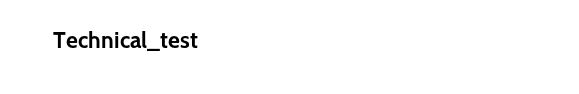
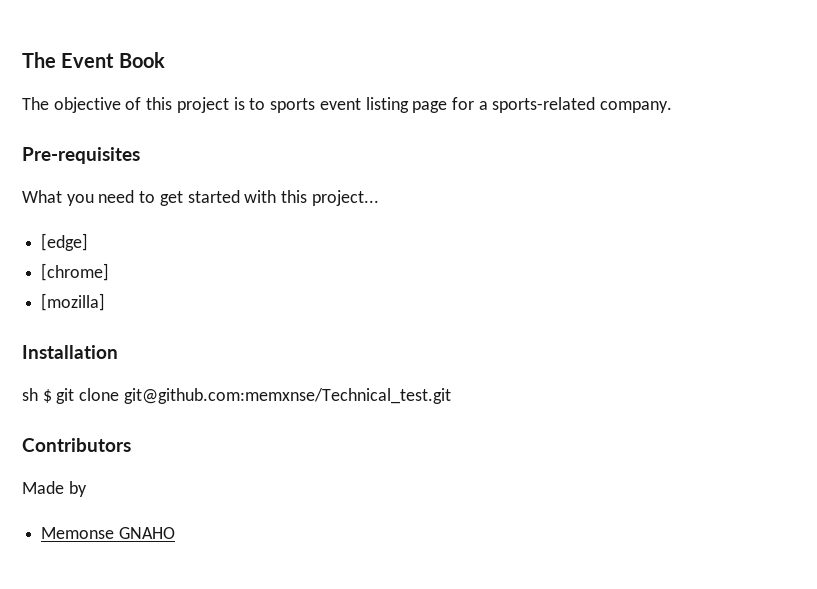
[53,31,198,51] Technical_test -> [22,52,165,68] [22,97,673,113] [22,147,140,164] [22,190,379,206] [41,233,89,251] [41,263,110,281] [41,293,106,311] [22,345,118,359] [22,388,451,404] [22,438,131,452] [22,481,87,497] [41,527,175,539] The Event Book // The objective of this project is to sports event listing page for a sports-related company. // Pre-requisites // What you need to get started with this project... // [edge] // [chrome] // [mozilla] // Installation // sh $ git clone git@github.com:memxnse/Technical_test.git // Contributors // Made by // Memonse GNAHO

